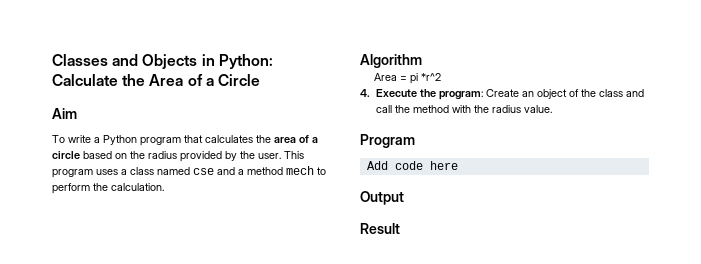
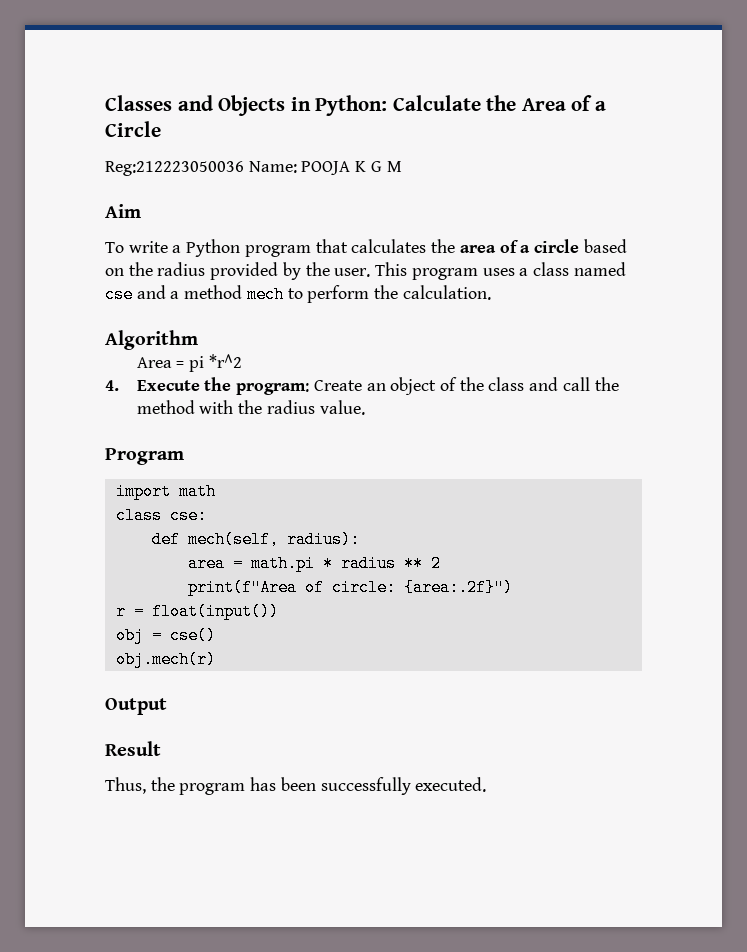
(260, 80) none -> [105,161,402,176] // Reg:212223050036 Name: POOJA K G M
[366,161,458,170] [360,191,404,205] [360,223,400,234] Add code here // Output // Result -> [115,483,216,500] [115,507,207,524] [151,531,360,548] [187,555,441,572] [187,579,513,596] [115,603,279,620] [115,627,216,644] [115,651,216,668] [105,698,167,715] [105,741,161,756] [105,777,487,795] import math // class cse: // def mech(self, radius): // area = math.pi * radius ** 2 // print(f"Area of circle: {area:.2f}") // r = float(input()) // obj = cse() // obj.mech(r) // Output // Result // Thus, the program has been successfully executed.

